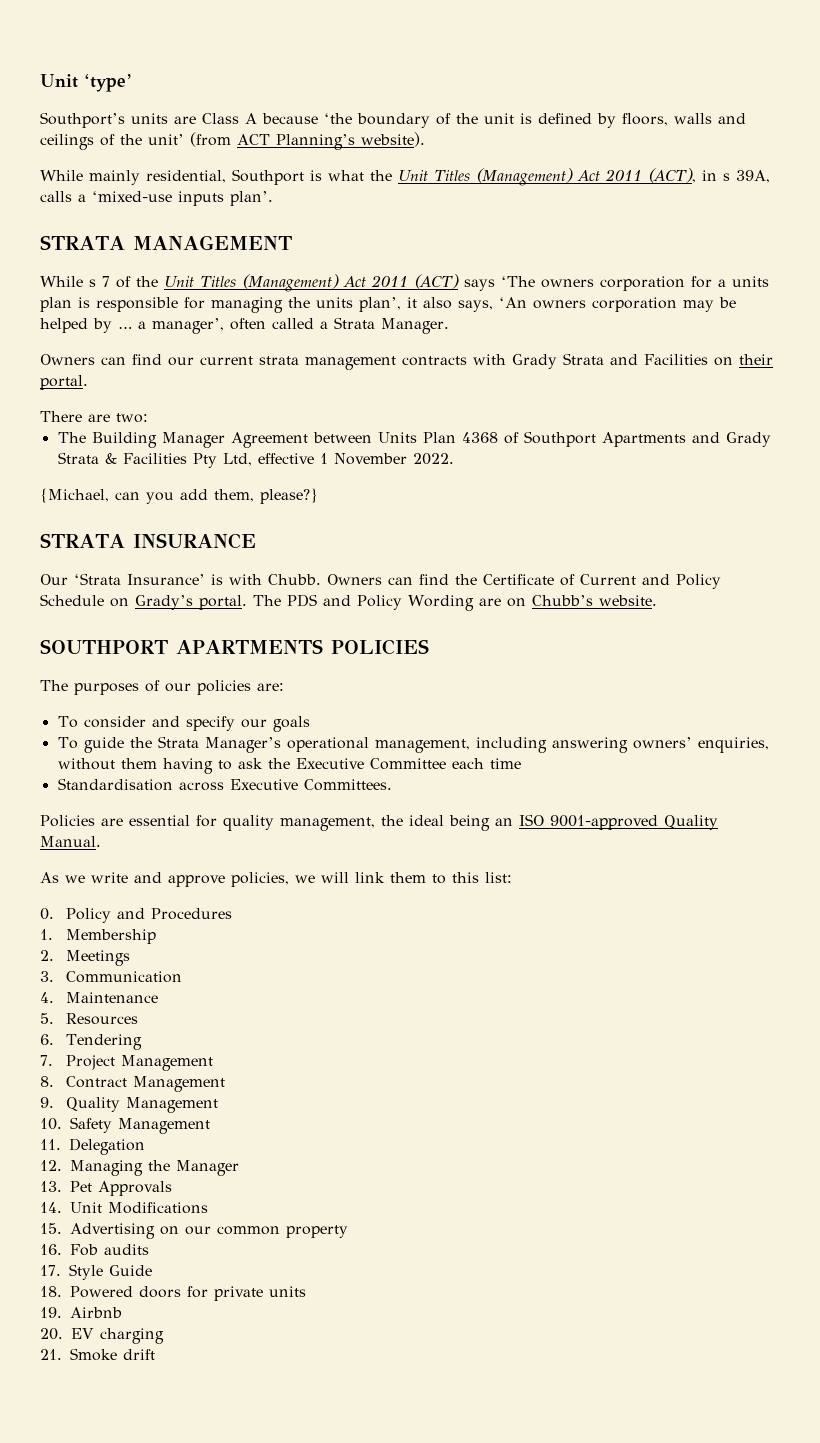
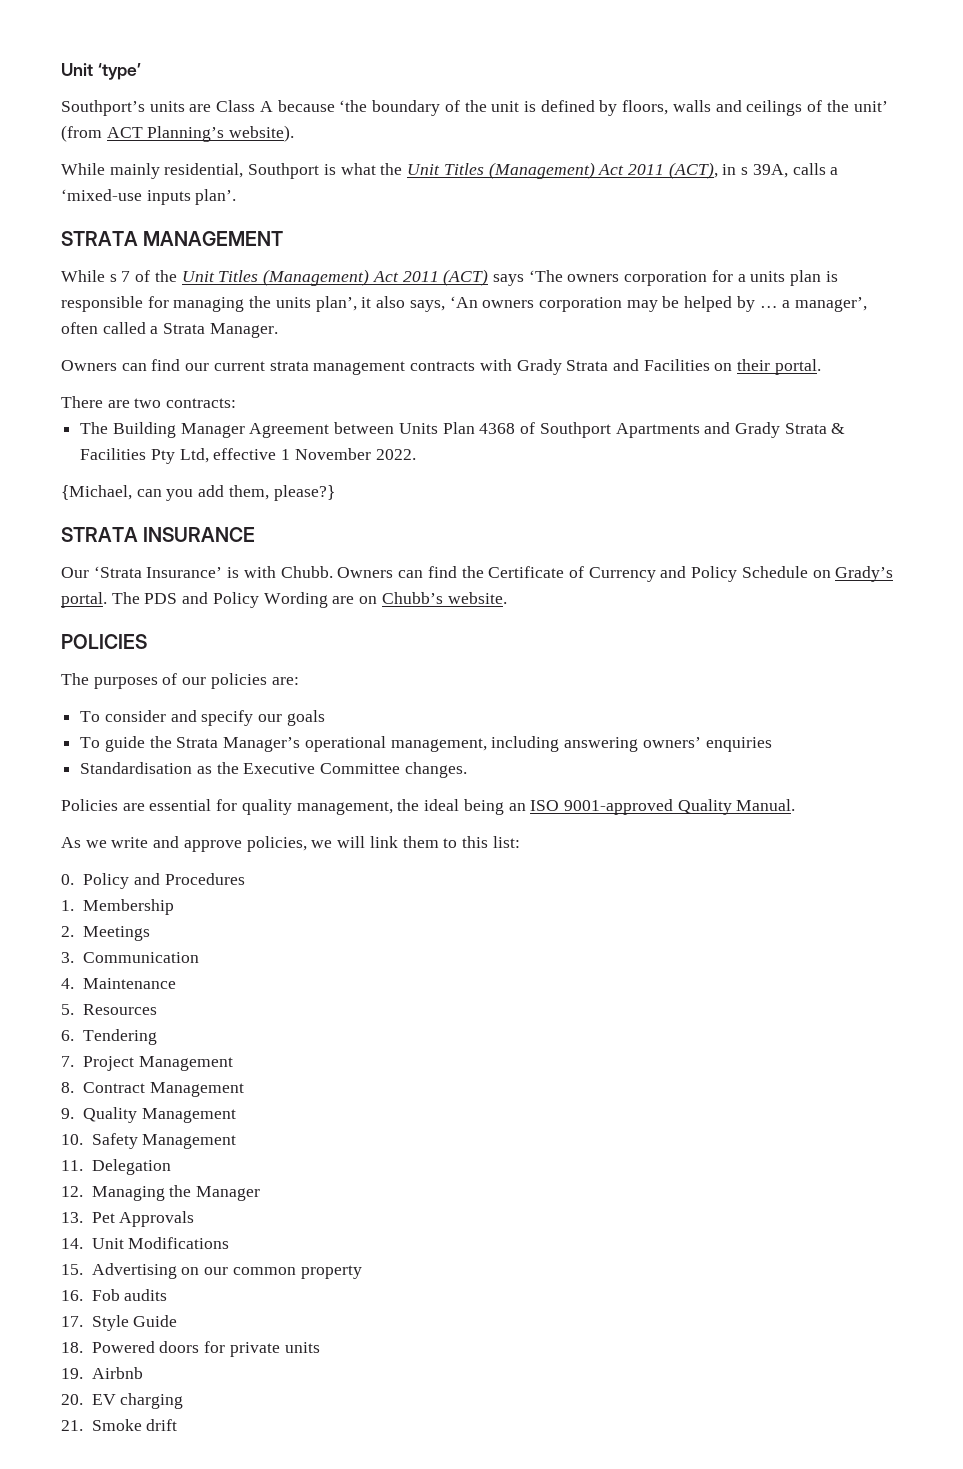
[116,413,148,423] two: -> [134,398,237,408] two contracts:
[580,574,636,585] Current -> [588,567,656,582] Currency
[40,639,323,654] SOUTHPORT APARTMENTS -> (507, 598) none
[697,737,769,753] [57,758,521,774] [57,778,392,791] enquiries, without them having to ask the Executive Committee each time // Standardisation across Executive Committees. -> [705,737,772,752] [80,762,467,778] enquiries // Standardisation as the Executive Committee changes.

